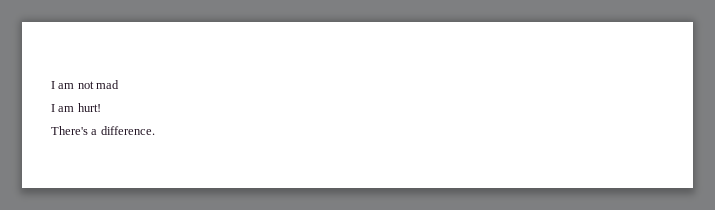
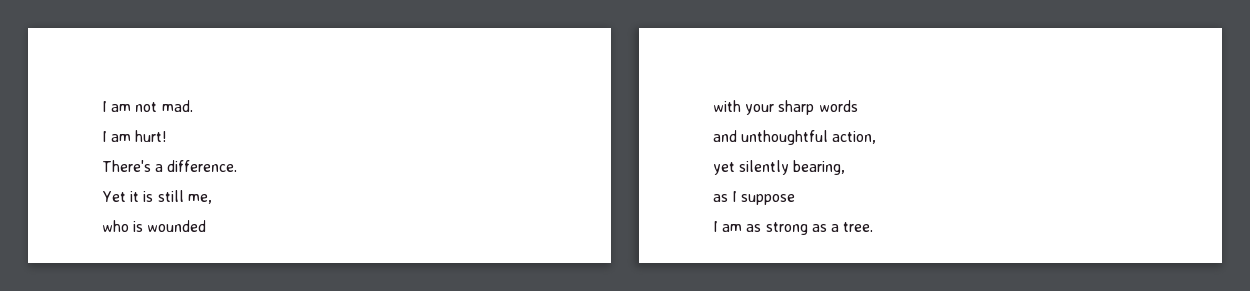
[96,80,120,89] mad -> [161,100,193,112] mad.
(155, 130) none -> [102,190,212,204] [102,220,207,232] [713,100,858,115] [713,130,877,145] [713,160,846,175] [713,191,796,205] [713,221,874,235] // Yet it is still me, // who is wounded // with your sharp words // and unthoughtful action, // yet silently bearing, // as I suppose // I am as strong as a tree.

